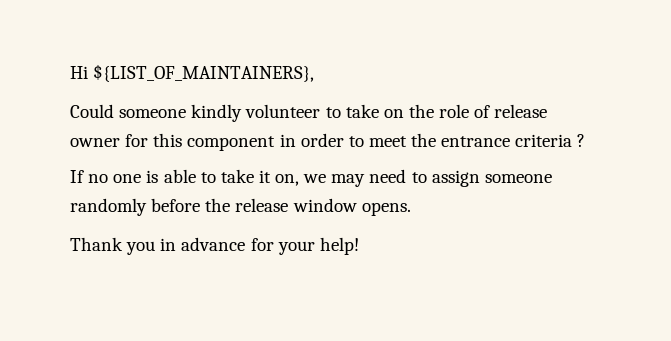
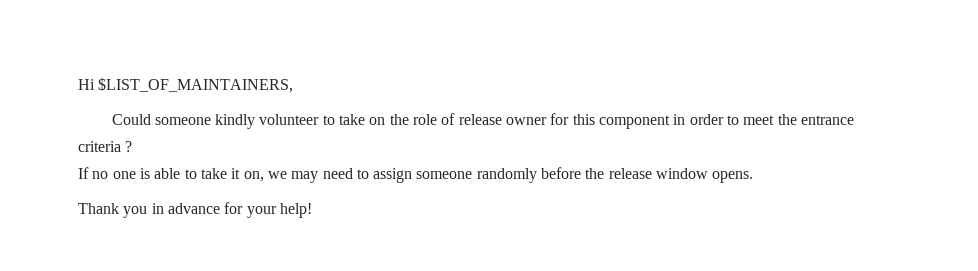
[93,64,315,82] ${LIST_OF_MAINTAINERS}, -> [98,77,294,93] $LIST_OF_MAINTAINERS,

